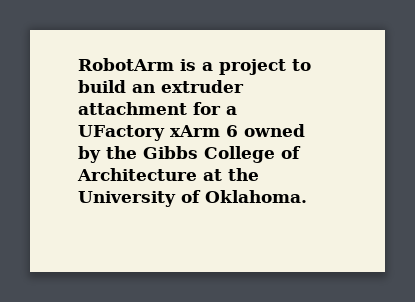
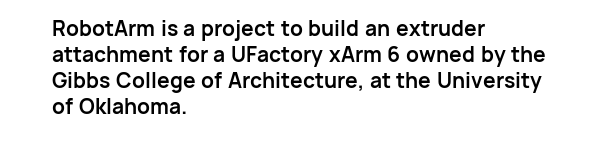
[77,168,197,181] Architecture -> [228,72,365,91] Architecture,

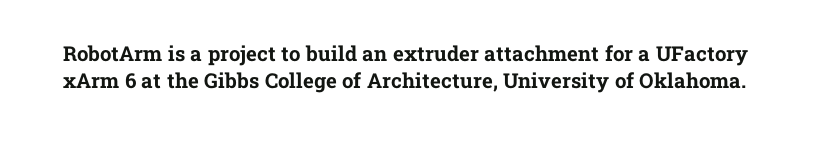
[406,46,506,67] owned by -> [141,74,162,89] at
[369,72,432,88] at the -> (498, 82) none

